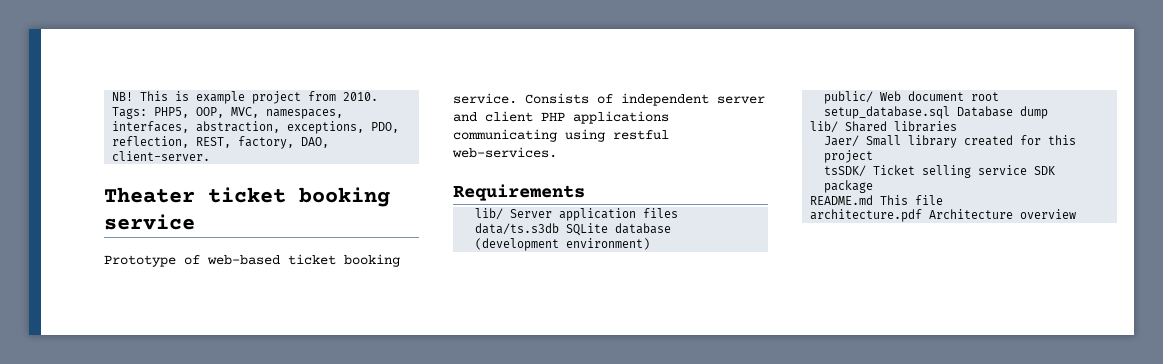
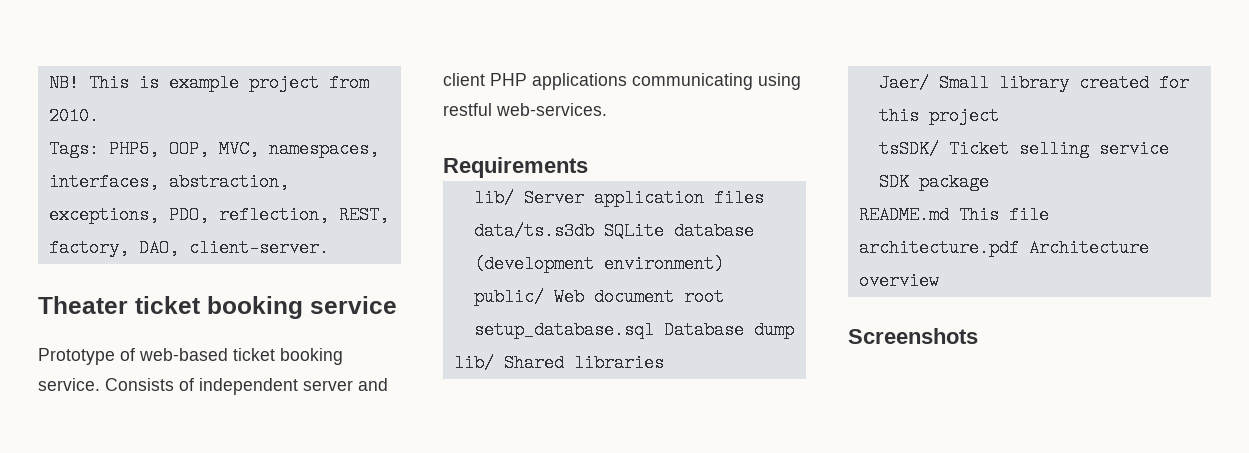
(1077, 214) none -> [848,328,978,344] // Screenshots

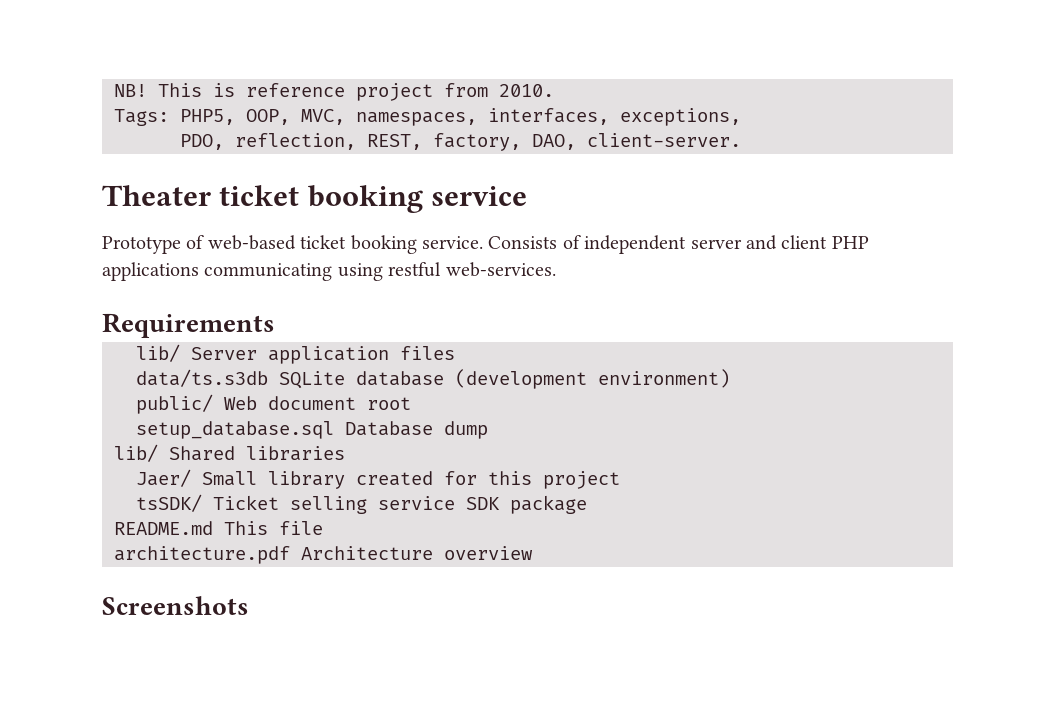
[168,74,239,92] example -> [246,83,345,97] reference
[168,173,289,191] abstraction, -> (609, 116) none
(159, 215) none -> (741, 117) //

